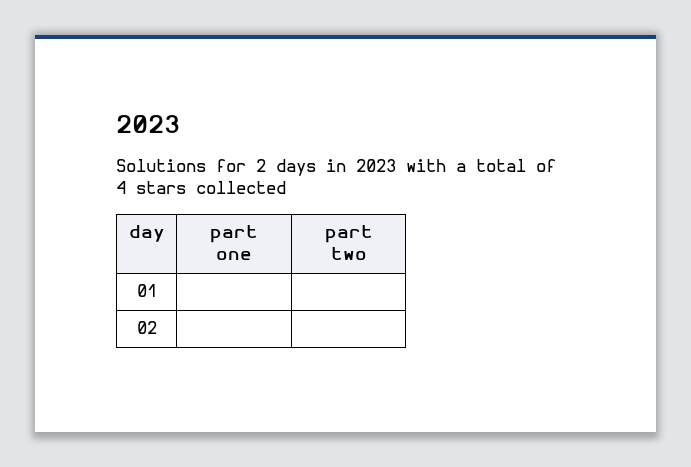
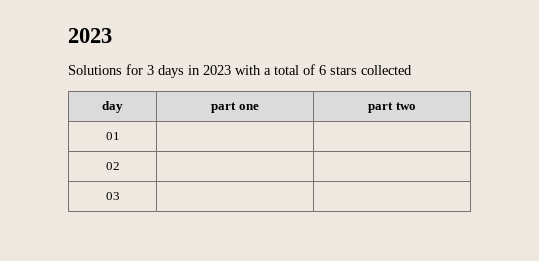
[256,159,266,172] 2 -> [147,65,154,75] 3
[116,181,126,194] 4 -> [319,65,326,75] 6
(157, 327) none -> [105,192,120,200] // 03 | |

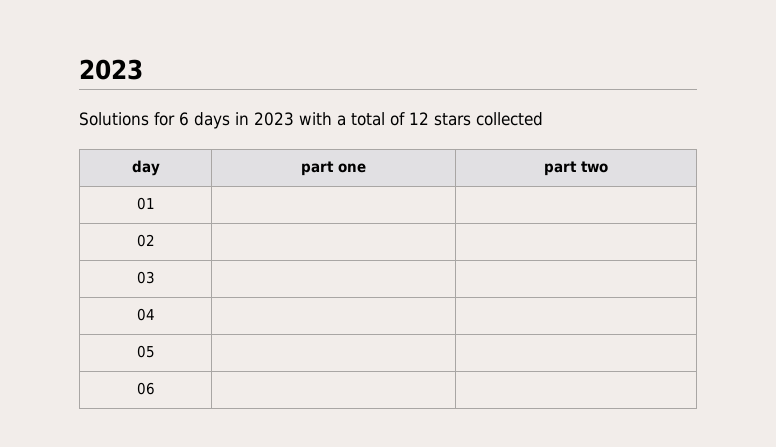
[147,65,154,75] 3 -> [179,112,189,126] 6
[319,65,326,75] 6 -> [409,112,429,125] 12
(120, 196) none -> [136,308,155,321] [136,345,155,358] [136,382,155,395] // 04 | | // 05 | | // 06 | |

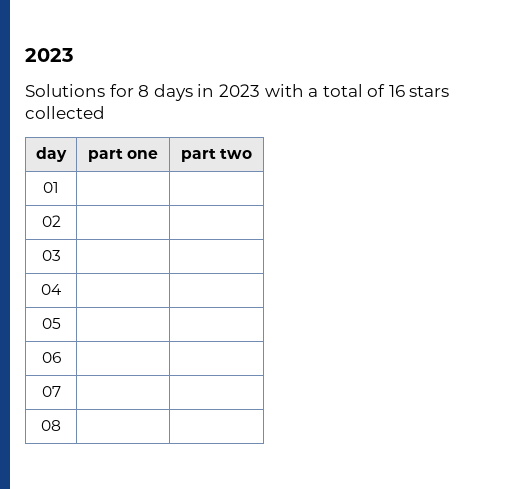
[179,112,189,126] 6 -> [138,85,150,97] 8
[409,112,429,125] 12 -> [388,85,405,97] 16
(155, 388) none -> [41,386,61,397] [41,420,61,431] // 07 | | // 08 | |

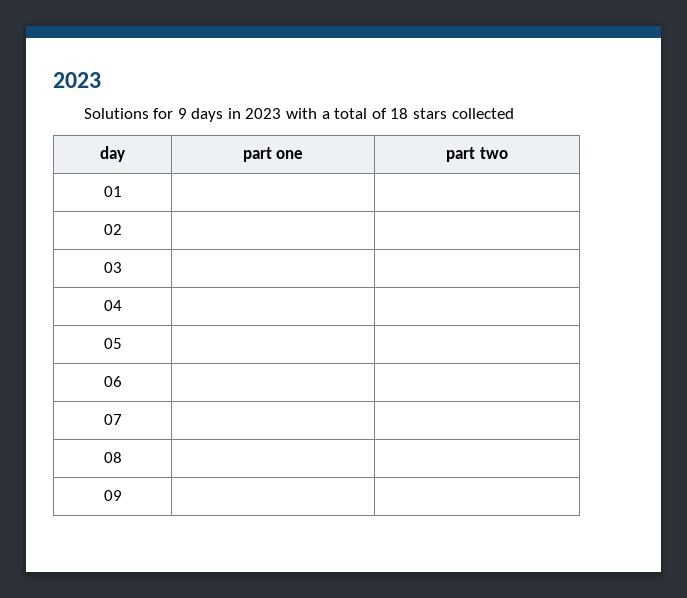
[138,85,150,97] 8 -> [177,108,187,119] 9
[388,85,405,97] 16 -> [390,108,409,119] 18
(61, 425) none -> [103,490,122,501] // 09 | |

